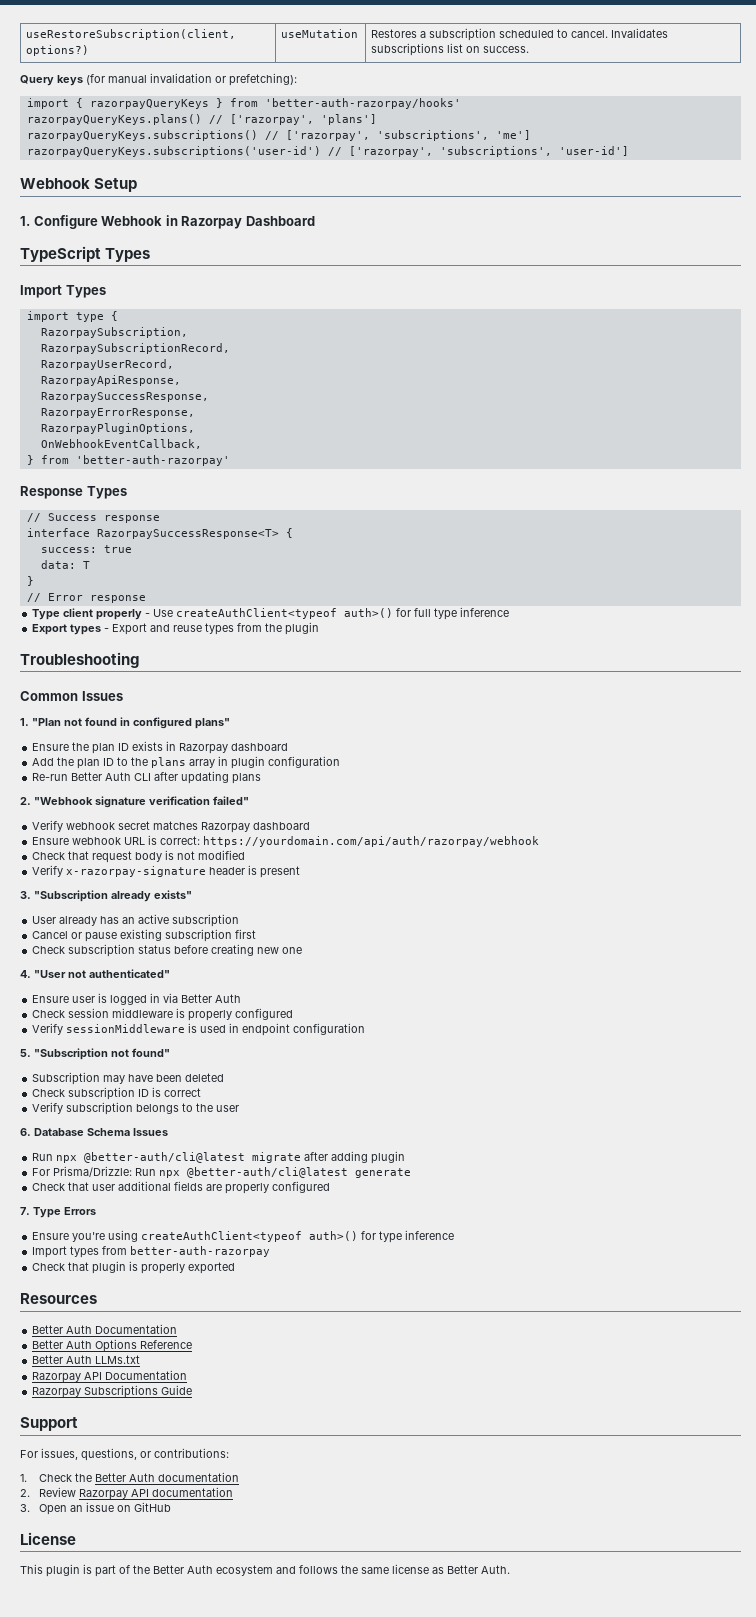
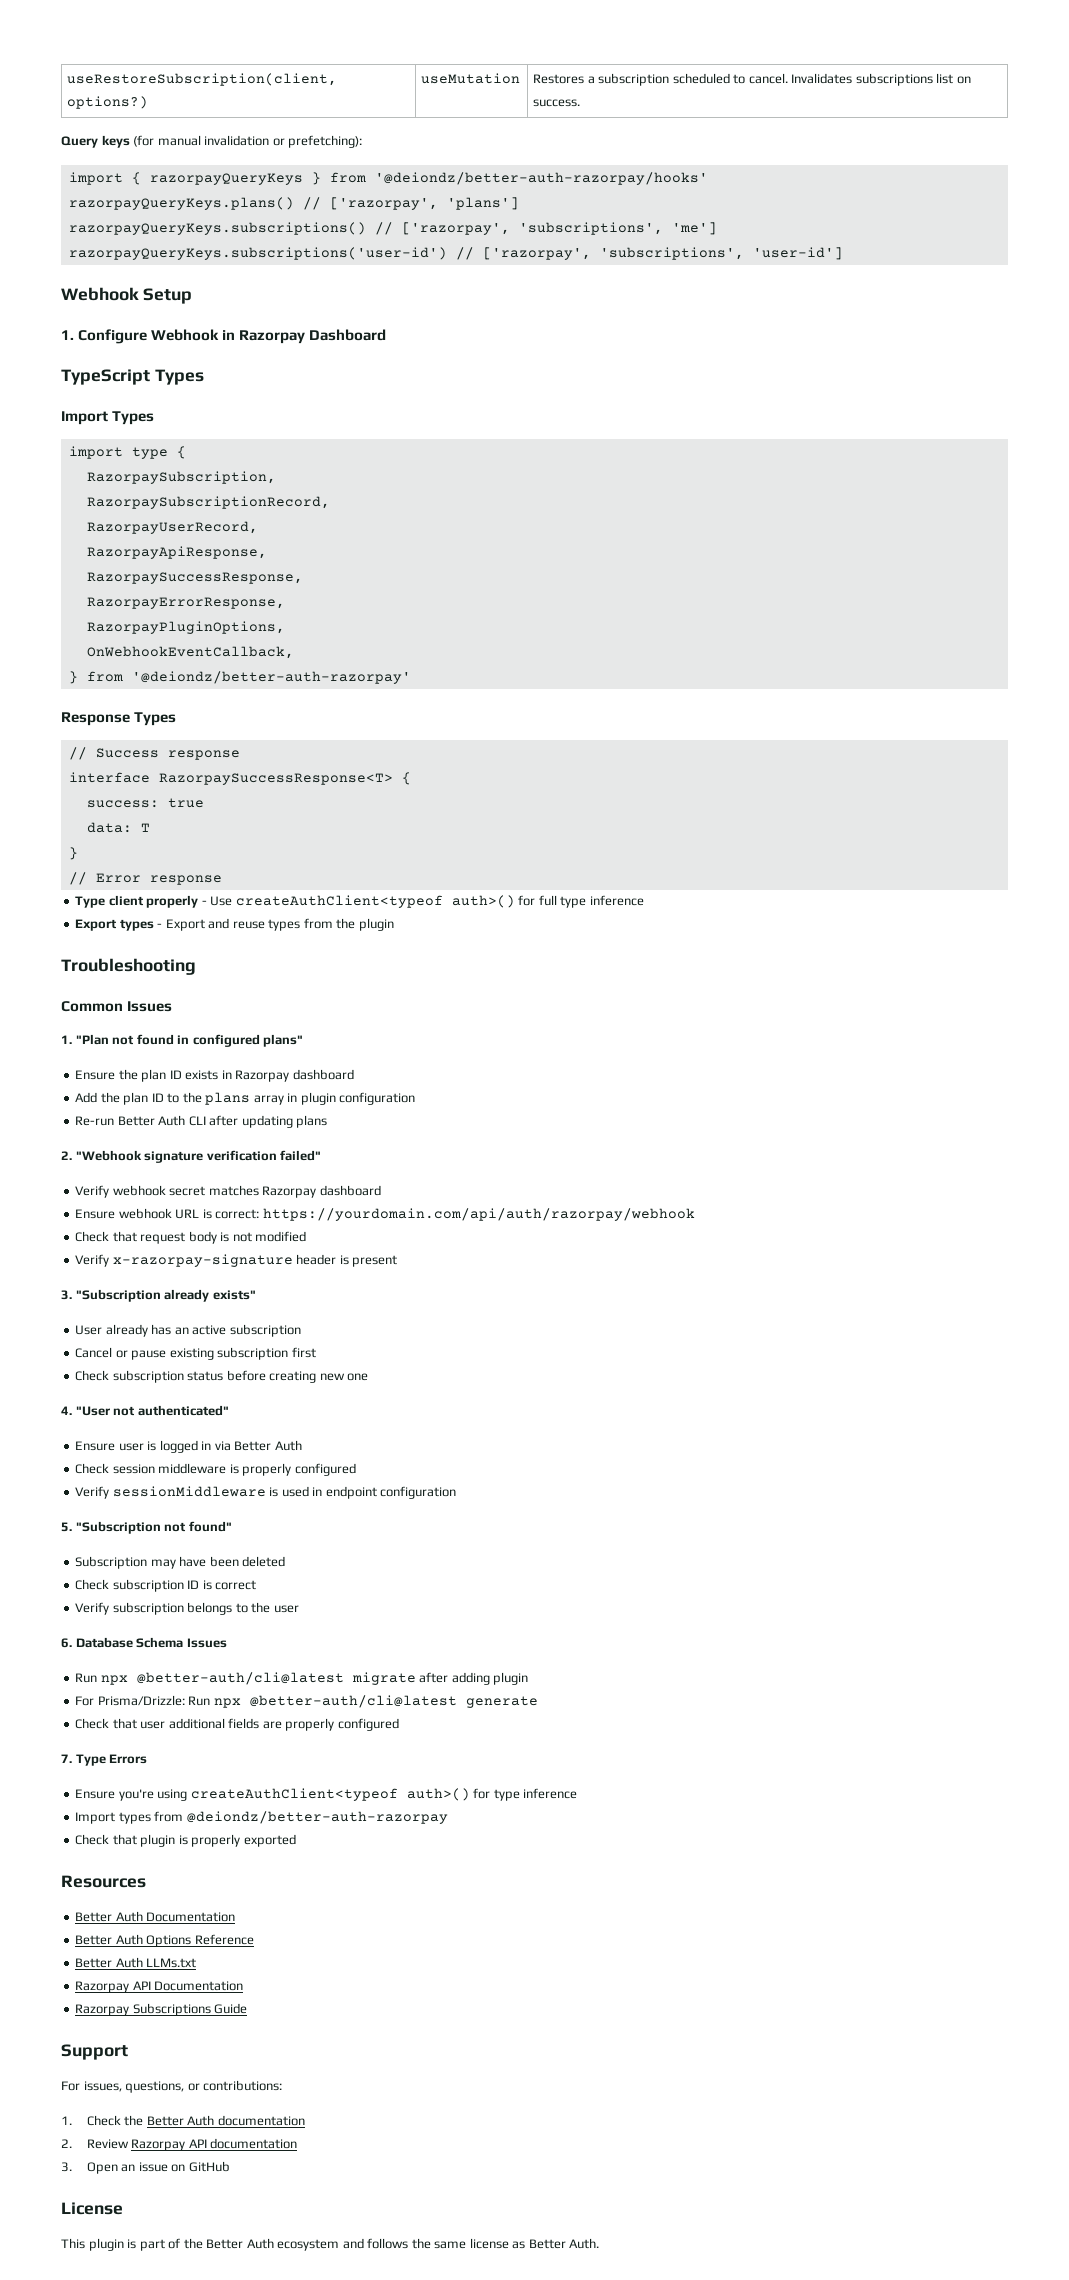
[264,98,461,109] 'better-auth-razorpay/hooks' -> [374,172,708,185] '@deiondz/better-auth-razorpay/hooks'
[75,455,230,466] 'better-auth-razorpay' -> [131,671,411,684] '@deiondz/better-auth-razorpay'
[130,1246,271,1257] better-auth-razorpay -> [186,1811,448,1824] @deiondz/better-auth-razorpay

